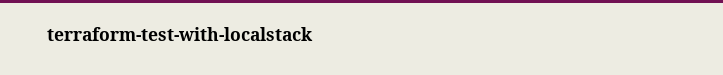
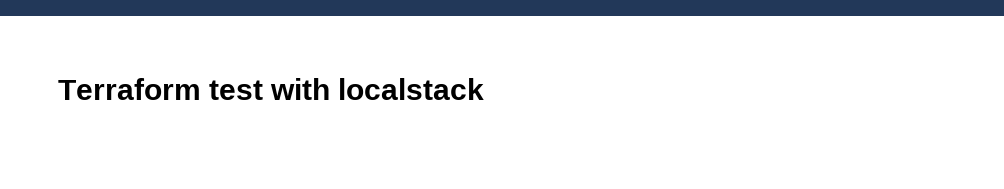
[47,27,313,41] terraform-test-with-localstack -> [58,78,485,100] Terraform test with localstack

